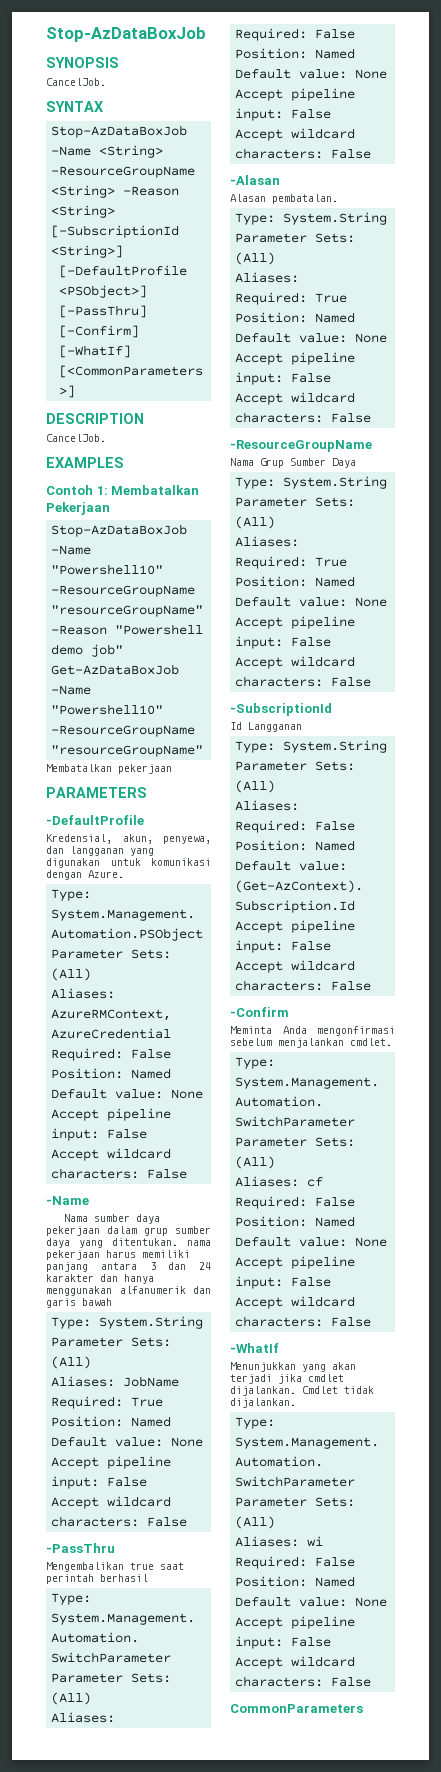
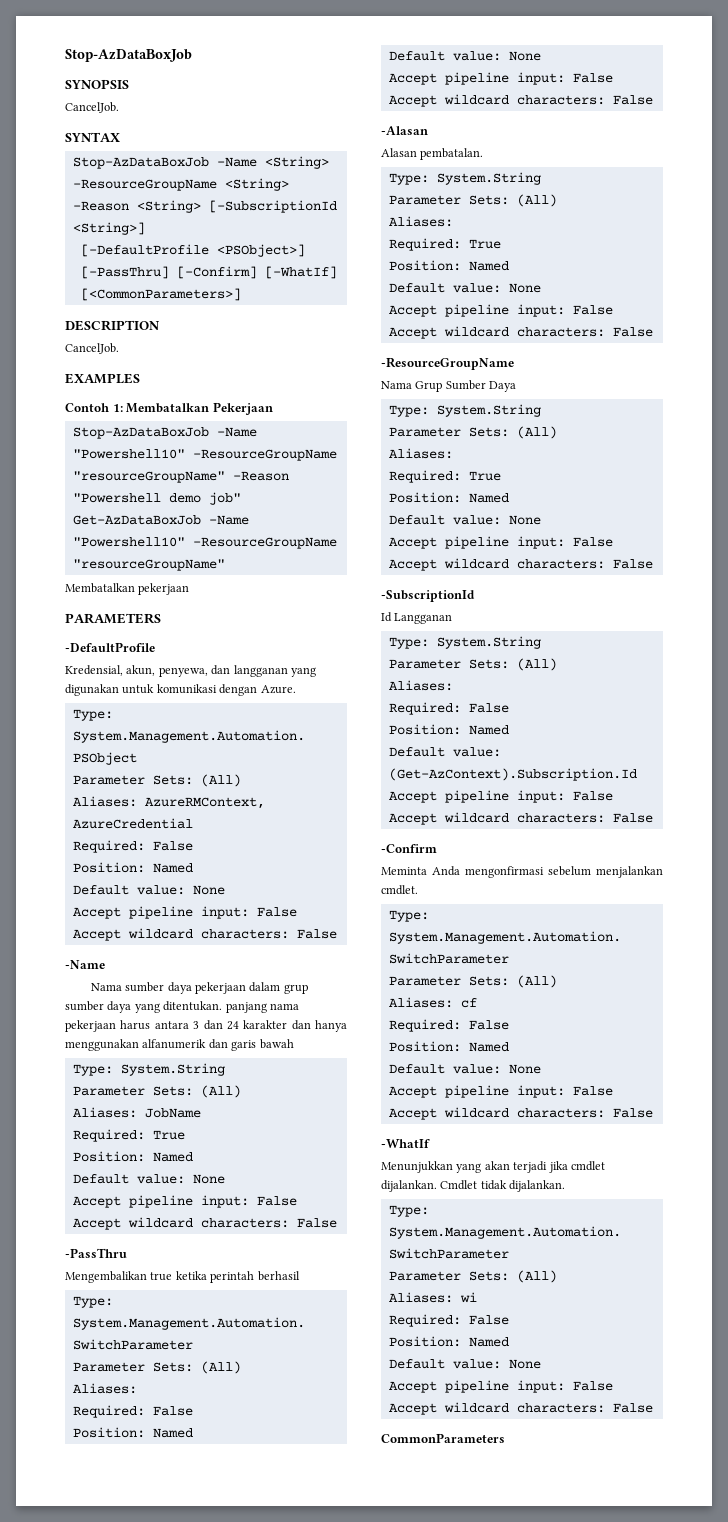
(178, 1242) none -> [225,1002,267,1013] panjang
[142,1250,190,1258] [46,1262,88,1272] memiliki panjang -> (151, 1025) none
[160,1562,184,1570] saat -> [175,1271,207,1280] ketika

